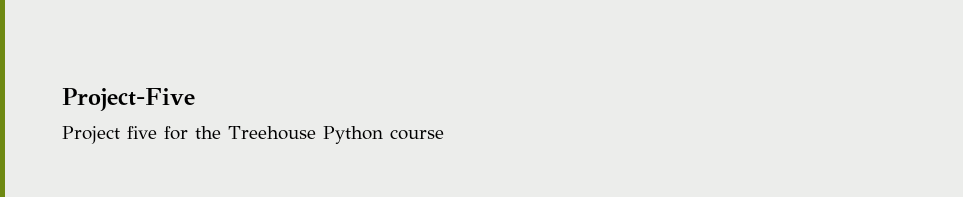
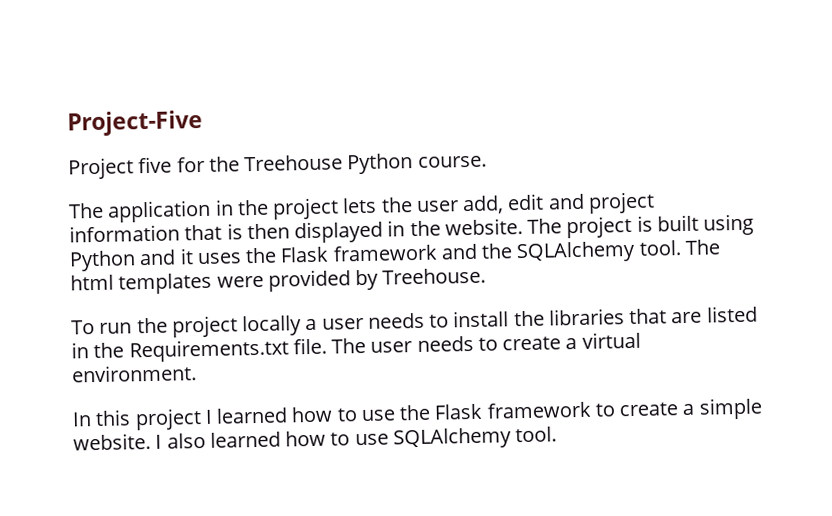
[389,129,444,140] course -> [417,155,487,168] [68,191,655,223] [69,213,755,244] [69,239,720,272] [70,267,487,295] [71,305,758,338] [71,331,641,363] [71,364,197,383] [72,397,763,431] [73,426,558,451] course. // The application in the project lets the user add, edit and project information that is then displayed in the website. The project is built using Python and it uses the Flask framework and the SQLAlchemy tool. The html templates were provided by Treehouse. // To run the project locally a user needs to install the libraries that are listed in the Requirements.txt file. The user needs to create a virtual environment. // In this project I learned how to use the Flask framework to create a simple website. I also learned how to use SQLAlchemy tool.

